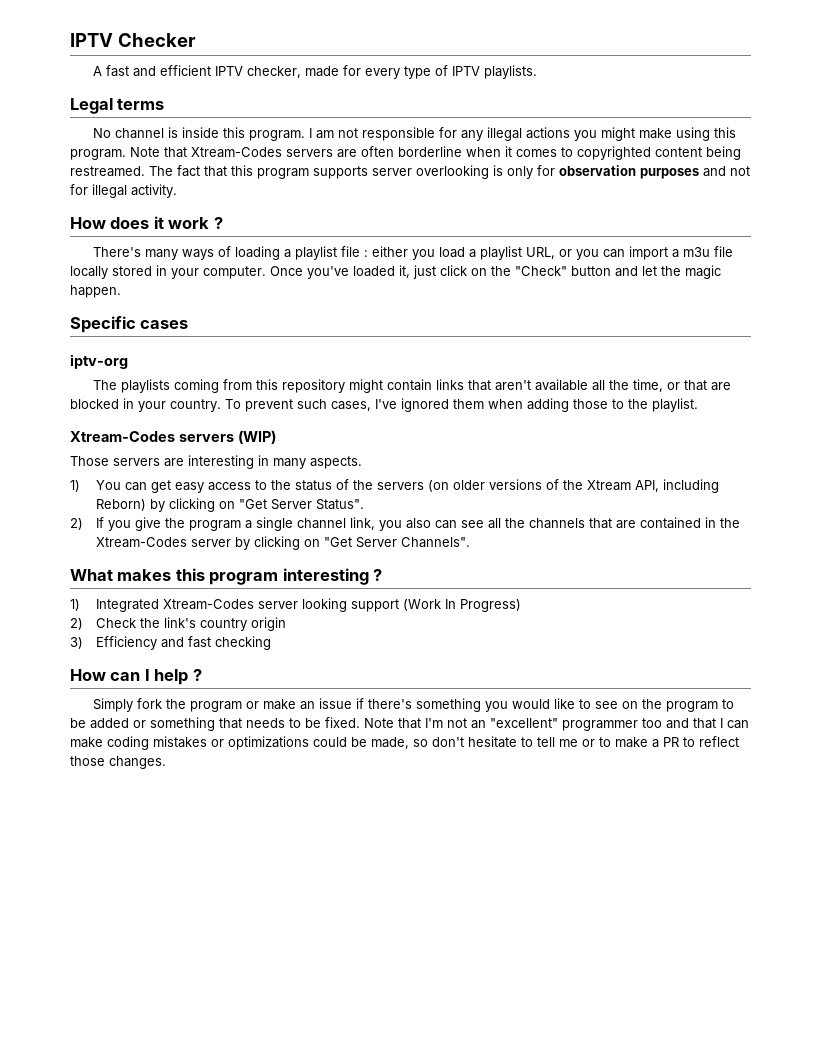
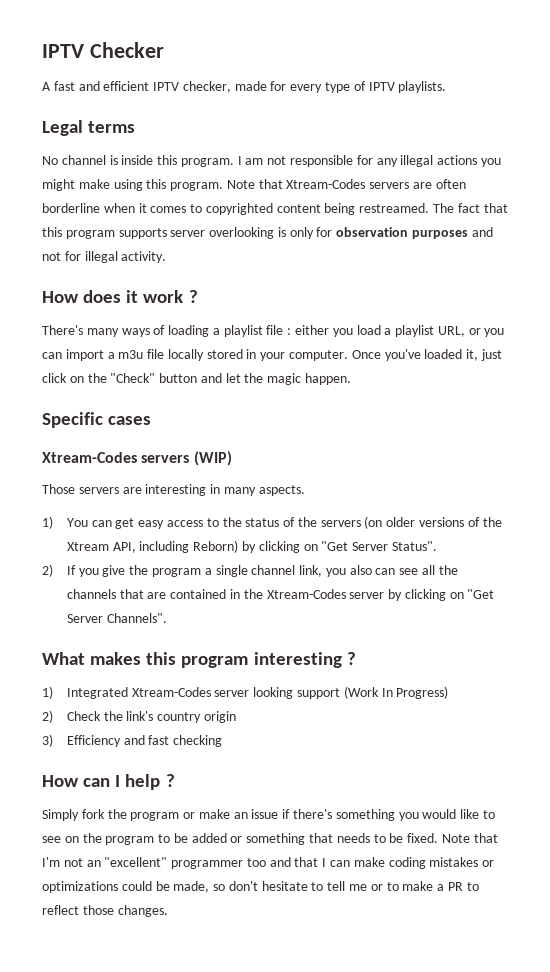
[70,354,128,369] [93,379,732,393] [70,398,698,412] // iptv-org // The playlists coming from this repository might contain links that aren't available all the time, or that are blocked in your country. To prevent such cases, I've ignored them when adding those to the playlist. -> (152, 420) none

